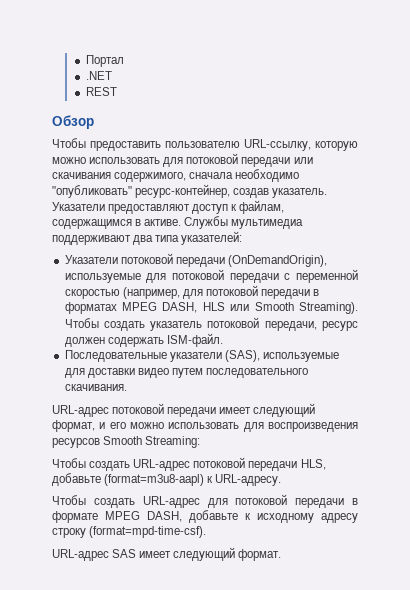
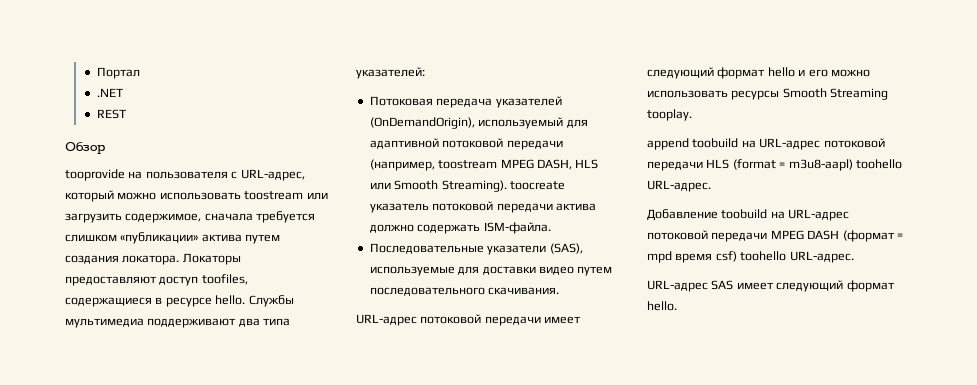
[52,138,358,151] [52,153,313,167] [52,169,300,182] [52,184,328,198] [52,200,285,214] [52,219,182,229] Чтобы предоставить пользователю URL-ссылку, которую можно использовать для потоковой передачи или скачивания содержимого, сначала необходимо "опубликовать" ресурс-контейнер, создав указатель. Указатели предоставляют доступ к файлам, содержащимся в активе. -> [65,169,305,181] [65,190,328,202] [65,211,316,223] [65,232,281,244] [65,253,241,265] [65,274,248,286] [65,295,246,307] tooprovide на пользователя с URL-адрес, который можно использовать toostream или загрузить содержимое, сначала требуется слишком «публикации» актива путем создания локатора. Локаторы предоставляют доступ toofiles, содержащиеся в ресурсе hello.
[64,253,327,267] [64,269,358,283] [64,285,320,299] [64,302,117,314] Указатели потоковой передачи (OnDemandOrigin), используемые для потоковой передачи с переменной скоростью (например, для потоковой передачи в форматах -> [369,96,562,108] [369,117,588,129] [369,138,563,150] [369,159,498,171] Потоковая передача указателей (OnDemandOrigin), используемый для адаптивной потоковой передачи (например, toostream
[64,317,358,331] [64,333,223,347] Чтобы создать указатель потоковой передачи, ресурс должен содержать ISM-файл. -> [509,181,565,190] [369,201,596,213] [369,222,551,234] toocreate указатель потоковой передачи актива должно содержать ISM-файла.
[52,420,95,432] формат, -> [717,67,795,79] формат hello
[243,422,358,432] [52,436,201,448] [52,457,326,471] [52,473,282,486] [52,494,359,508] [52,510,358,523] [52,526,207,538] для воспроизведения ресурсов Smooth Streaming: // Чтобы создать URL-адрес потоковой передачи HLS, добавьте (format=m3u8-aapl) к URL-адресу. // Чтобы создать URL-адрес для потоковой передачи в формате MPEG DASH, добавьте к исходному адресу строку (format=mpd-time-csf). -> [731,88,889,100] [647,109,692,121] [647,138,885,150] [647,159,902,171] [647,180,711,192] [647,209,850,221] [647,230,903,242] [647,251,854,263] ресурсы Smooth Streaming tooplay. // append toobuild на URL-адрес потоковой передачи HLS (format = m3u8-aapl) toohello URL-адрес. // Добавление toobuild на URL-адрес потоковой передачи MPEG DASH (формат = mpd время csf) toohello URL-адрес.
[238,549,282,561] формат. -> [846,280,895,292] [647,301,677,311] формат hello.

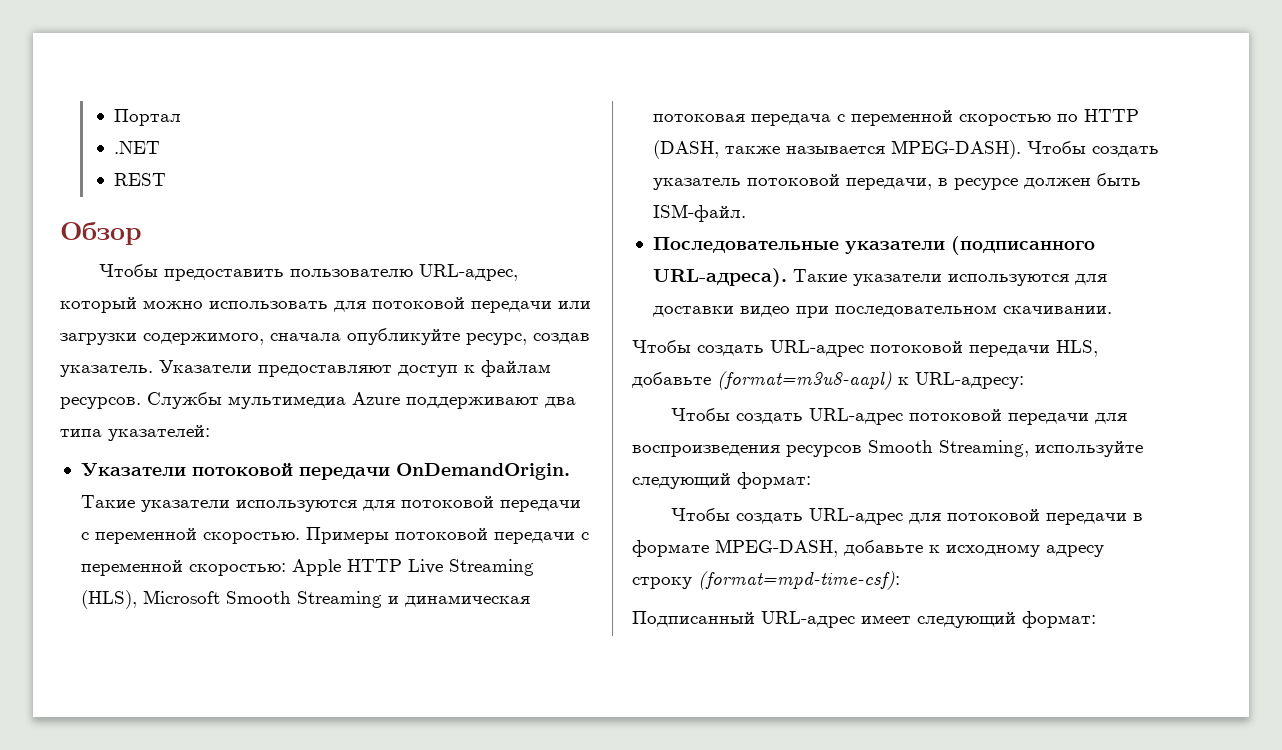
[65,169,305,181] [65,190,328,202] [65,211,316,223] [65,232,281,244] [65,253,241,265] [65,274,248,286] [65,295,246,307] tooprovide на пользователя с URL-адрес, который можно использовать toostream или загрузить содержимое, сначала требуется слишком «публикации» актива путем создания локатора. Локаторы предоставляют доступ toofiles, содержащиеся в ресурсе hello. -> [98,264,518,281] [60,297,591,313] [60,328,590,345] [60,360,551,377] [60,397,141,409] Чтобы предоставить пользователю URL-адрес, который можно использовать для потоковой передачи или загрузки содержимого, сначала опубликуйте ресурс, создав указатель. Указатели предоставляют доступ к файлам ресурсов.
(144, 323) none -> [352,392,400,405] Azure
[369,96,562,108] [369,117,588,129] [369,138,563,150] [369,159,599,171] [369,180,565,192] [369,201,596,213] [369,222,551,234] [369,243,583,255] [369,266,613,276] [369,287,560,296] [356,314,582,326] [647,67,870,79] [647,88,889,100] [647,109,692,121] [647,138,885,150] [647,159,902,171] [647,180,711,192] [647,209,850,221] [647,230,903,242] [647,251,854,263] [647,280,895,292] [647,301,677,311] Потоковая передача указателей (OnDemandOrigin), используемый для адаптивной потоковой передачи (например, toostream MPEG DASH, HLS или Smooth Streaming). toocreate указатель потоковой передачи актива должно содержать ISM-файла. // Последовательные указатели (SAS), используемые для доставки видео путем последовательного скачивания. // URL-адрес потоковой передачи имеет следующий формат hello и его можно использовать ресурсы Smooth Streaming tooplay. // append toobuild на URL-адрес потоковой передачи HLS (format = m3u8-aapl) toohello URL-адрес. // Добавление toobuild на URL-адрес потоковой передачи MPEG DASH (формат = mpd время csf) toohello URL-адрес. // URL-адрес SAS имеет следующий формат hello. -> [80,463,570,480] [80,495,581,512] [80,527,589,544] [80,559,534,576] [80,590,530,609] [652,109,1139,126] [652,140,1159,159] [652,173,1141,190] [652,204,746,222] [652,236,1095,255] [652,268,1107,287] [652,305,1112,318] [632,340,1098,357] [632,371,1024,390] [670,408,1127,425] [632,440,1143,457] [632,472,811,489] [670,508,1143,525] [632,539,1104,557] [632,571,900,590] [632,611,1096,628] Указатели потоковой передачи OnDemandOrigin. Такие указатели используются для потоковой передачи с переменной скоростью. Примеры потоковой передачи с переменной скоростью: Apple HTTP Live Streaming (HLS), Microsoft Smooth Streaming и динамическая потоковая передача с переменной скоростью по HTTP (DASH, также называется MPEG-DASH). Чтобы создать указатель потоковой передачи, в ресурсе должен быть ISM-файл. // Последовательные указатели (подписанного URL-адреса). Такие указатели используются для доставки видео при последовательном скачивании. // Чтобы создать URL-адрес потоковой передачи HLS, добавьте (format=m3u8-aapl) к URL-адресу: // Чтобы создать URL-адрес потоковой передачи для воспроизведения ресурсов Smooth Streaming, используйте следующий формат: // Чтобы создать URL-адрес для потоковой передачи в формате MPEG-DASH, добавьте к исходному адресу строку (format=mpd-time-csf): // Подписанный URL-адрес имеет следующий формат:

